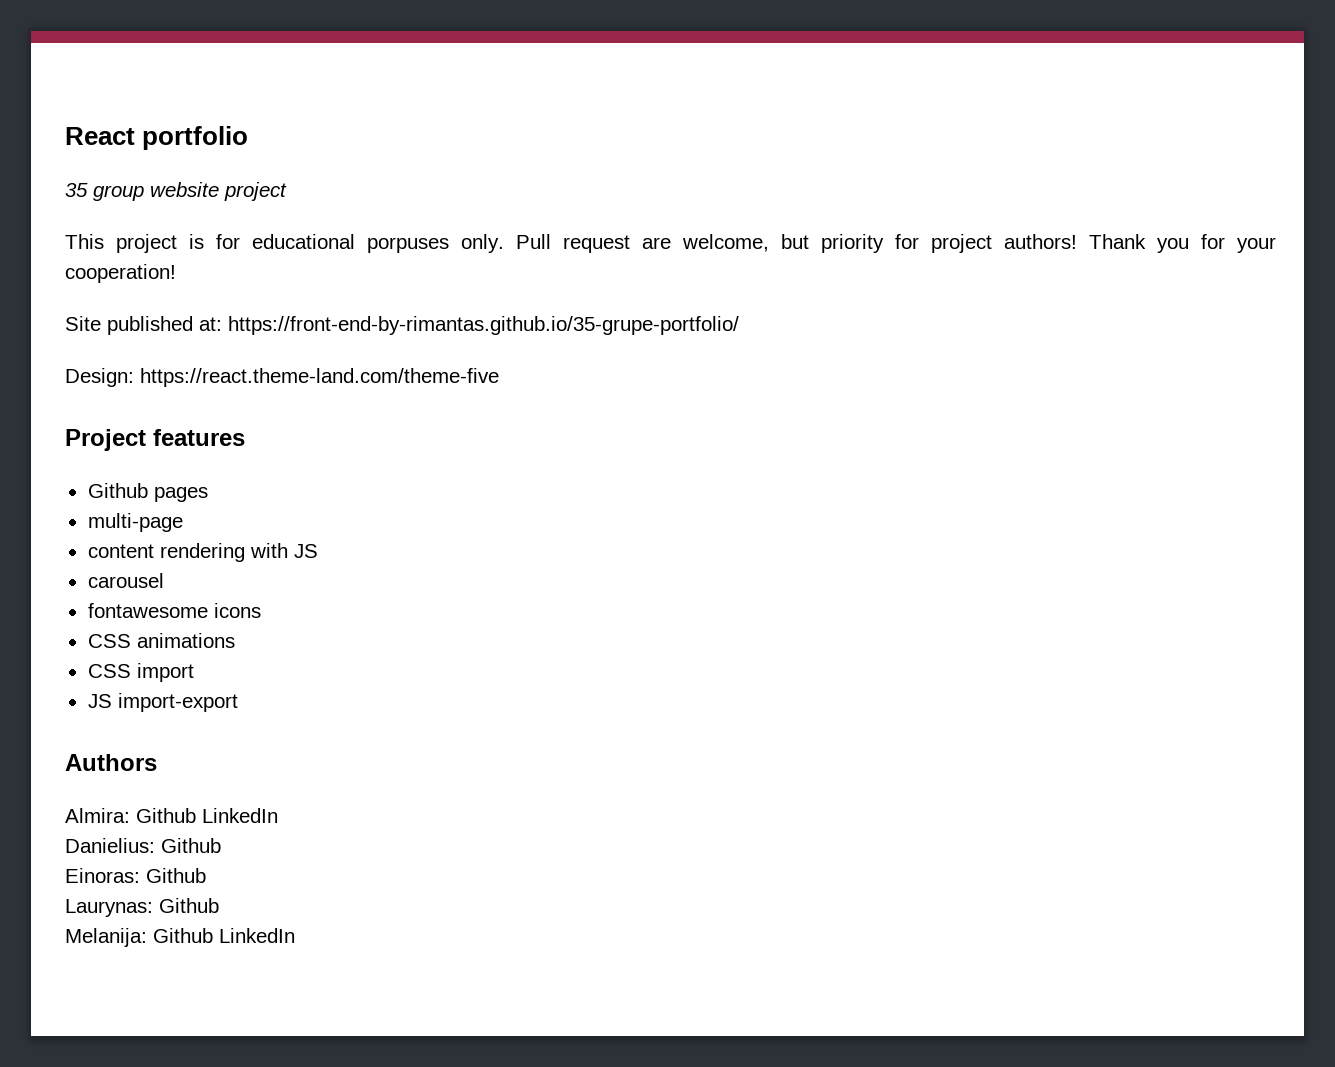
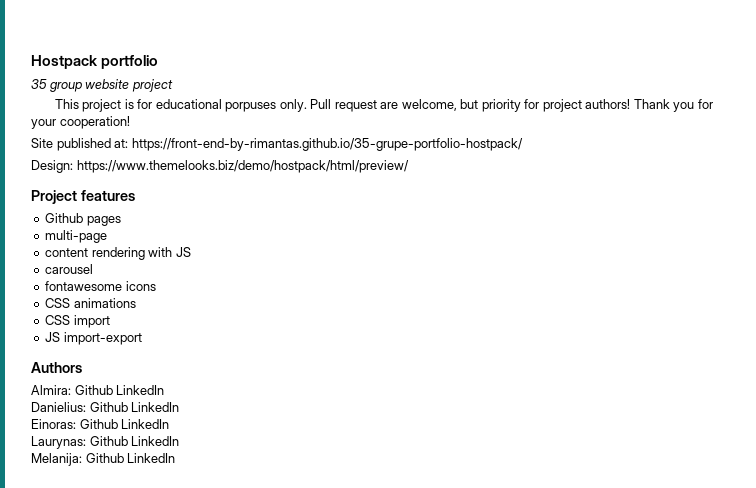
[65,127,135,145] React -> [31,55,98,69] Hostpack
[228,316,739,335] https://front-end-by-rimantas.github.io/35-grupe-portfolio/ -> [131,138,523,151] https://front-end-by-rimantas.github.io/35-grupe-portfolio-hostpack/
[140,368,499,387] https://react.theme-land.com/theme-five -> [76,160,409,173] https://www.themelooks.biz/demo/hostpack/html/preview/
(221, 845) none -> [131,402,180,412] LinkedIn
(206, 875) none -> [121,419,170,429] LinkedIn
(219, 905) none -> [131,436,180,446] LinkedIn

